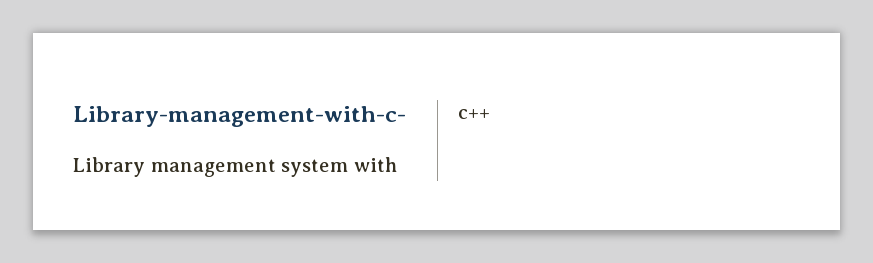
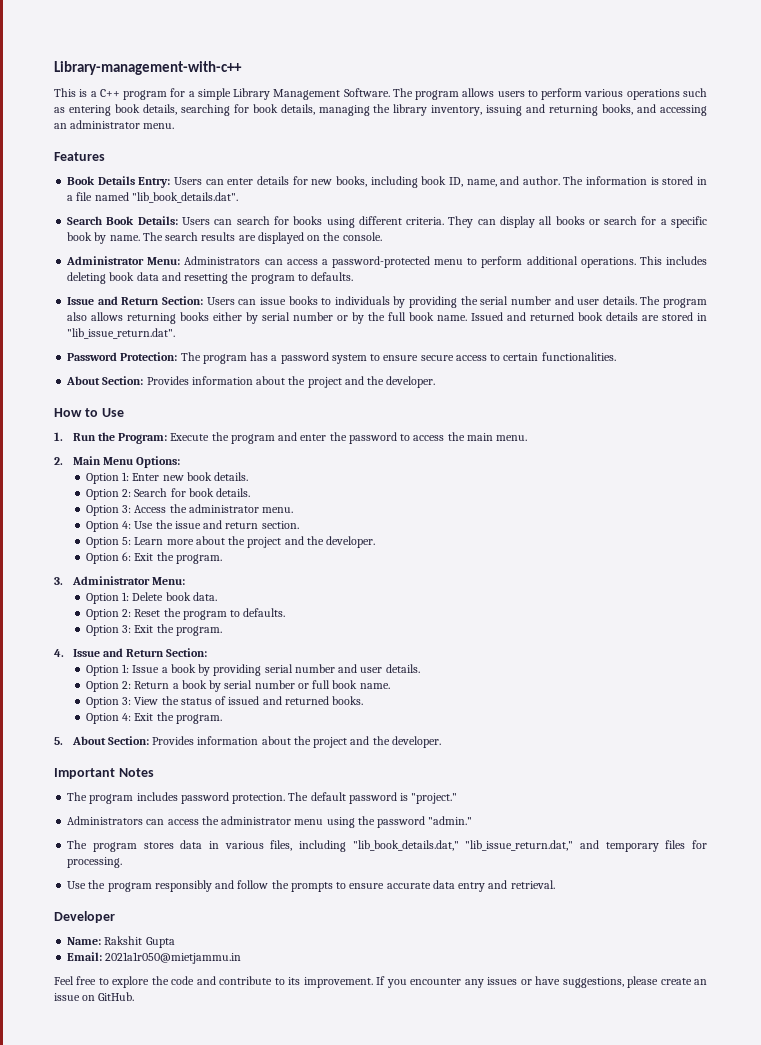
[73,106,406,127] [73,157,397,177] [458,109,490,119] Library-management-with-c- // Library management system with c++ -> [54,61,242,75] [54,88,707,100] [54,104,708,116] [54,120,175,129] [54,152,105,161] [67,176,707,188] [67,192,238,203] [67,216,707,228] [67,232,382,244] [66,256,707,268] [67,272,354,284] [67,296,707,308] [67,312,707,324] [67,328,176,339] [67,352,616,364] [66,376,436,388] [54,408,124,417] [54,432,528,444] [54,456,181,468] [85,472,249,484] [85,488,251,500] [85,504,294,516] [85,520,299,532] [85,536,376,548] [85,552,222,564] [54,576,185,585] [85,592,217,604] [85,608,286,620] [85,624,222,636] [54,648,208,657] [85,664,420,676] [85,680,390,692] [85,696,364,708] [85,712,222,724] [54,736,441,748] [54,768,154,779] [67,792,458,804] [67,816,473,828] [67,840,707,852] [67,857,123,868] [67,880,555,892] [54,911,115,923] [67,936,175,948] [67,952,242,964] [54,976,708,988] [54,992,135,1001] Library-management-with-c++ // This is a C++ program for a simple Library Management Software. The program allows users to perform various operations such as entering book details, searching for book details, managing the library inventory, issuing and returning books, and accessing an administrator menu. // Features // Book Details Entry: Users can enter details for new books, including book ID, name, and author. The information is stored in a file named "lib_book_details.dat". // Search Book Details: Users can search for books using different criteria. They can display all books or search for a specific book by name. The search results are displayed on the console. // Administrator Menu: Administrators can access a password-protected menu to perform additional operations. This includes deleting book data and resetting the program to defaults. // Issue and Return Section: Users can issue books to individuals by providing the serial number and user details. The program also allows returning books either by serial number or by the full book name. Issued and returned book details are stored in "lib_issue_return.dat". // Password Protection: The program has a password system to ensure secure access to certain functionalities. // About Section: Provides information about the project and the developer. // How to Use // 1. Run the Program: Execute the program and enter the password to access the main menu. // 2. Main Menu Options: // Option 1: Enter new book details. // Option 2: Search for book details. // Option 3: Access the administrator menu. // Option 4: Use the issue and return section. // Option 5: Learn more about the project and the developer. // Option 6: Exit the program. // 3. Administrator Menu: // Option 1: Delete book data. // Option 2: Reset the program to defaults. // Option 3: Exit the program. // 4. Issue and Return Section: // Option 1: Issue a book by providing serial number and user details. // Option 2: Return a book by serial number or full book name. // Option 3: View the status of issued and returned books. // Option 4: Exit the program. // 5. About Section: Provides information about the project and the developer. // Important Notes // The program includes password protection. The default password is "project." // Administrators can access the administrator menu using the password "admin." // The program stores data in various files, including "lib_book_details.dat," "lib_issue_return.dat," and temporary files for processing. // Use the program responsibly and follow the prompts to ensure accurate data entry and retrieval. // Developer // Name: Rakshit Gupta // Email: 2021a1r050@mietjammu.in // Feel free to explore the code and contribute to its improvement. If you encounter any issues or have suggestions, please create an issue on GitHub.

